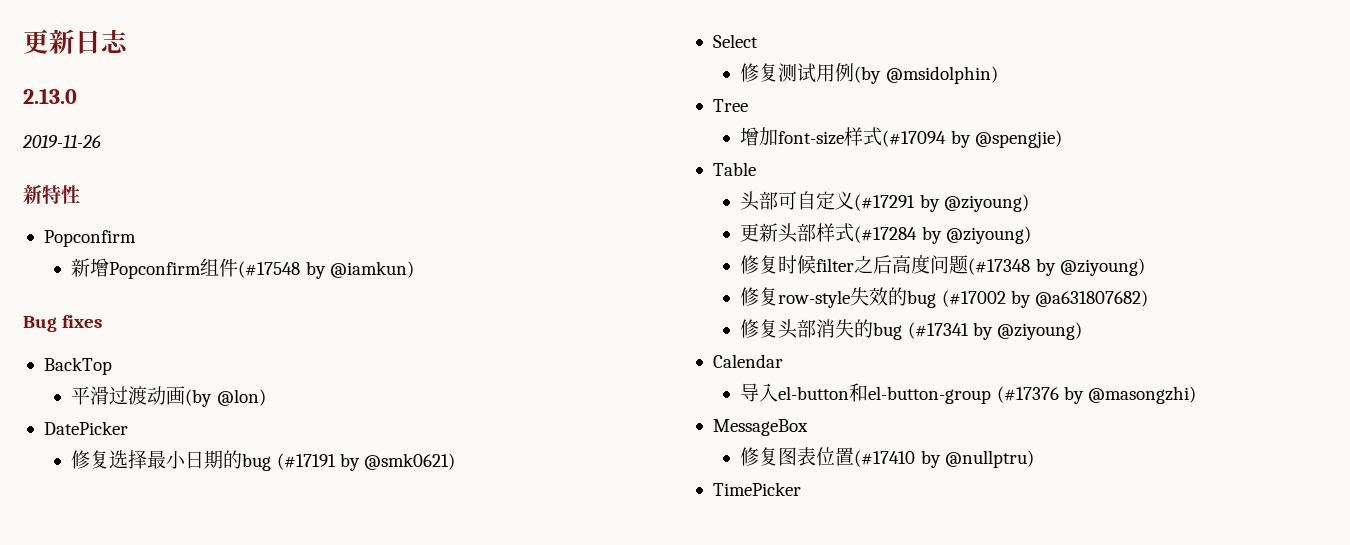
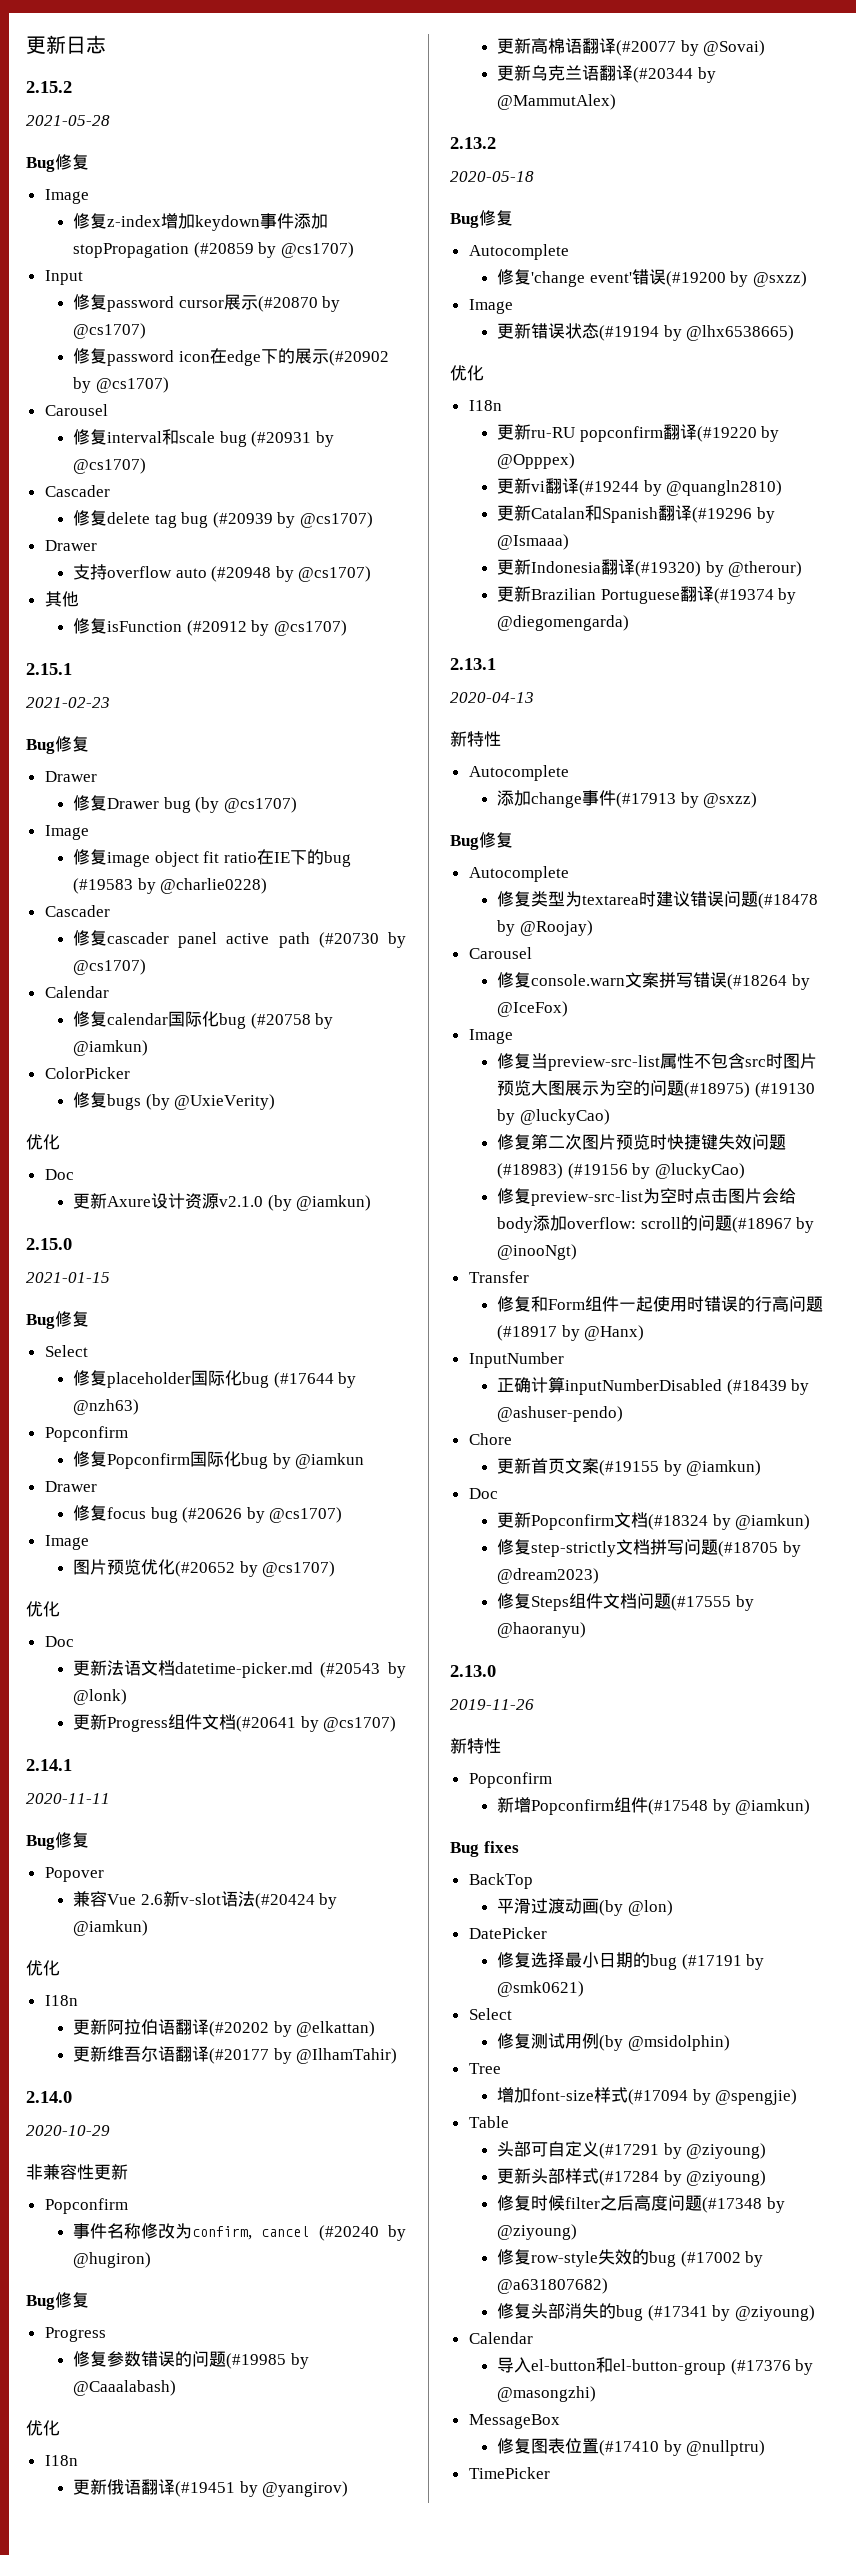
(129, 41) none -> [26,81,72,93] [26,115,110,126] [26,154,89,172] [44,189,89,204] [72,213,328,231] [72,242,354,258] [44,270,83,285] [72,294,341,312] [72,323,146,339] [72,348,389,366] [72,377,169,393] [44,404,108,416] [72,429,334,447] [72,458,146,474] [44,485,110,497] [72,510,373,528] [44,540,97,551] [72,564,372,582] [44,591,79,607] [72,618,347,636] [26,663,72,675] [26,697,110,708] [26,736,89,754] [44,771,97,782] [72,795,297,813] [44,825,89,840] [72,849,351,867] [72,878,268,894] [44,905,110,917] [72,930,406,948] [72,959,146,975] [44,986,109,998] [72,1011,334,1029] [72,1040,148,1056] [44,1067,130,1079] [72,1092,276,1110] [26,1134,60,1150] [44,1169,74,1180] [72,1193,372,1211] [26,1238,72,1250] [26,1272,110,1283] [26,1311,89,1329] [44,1345,88,1357] [72,1370,357,1388] [72,1399,139,1415] [44,1426,128,1442] [72,1451,365,1469] [44,1481,97,1492] [72,1505,343,1523] [44,1535,89,1550] [72,1559,336,1577] [26,1601,60,1617] [44,1636,74,1647] [72,1660,406,1678] [72,1689,127,1705] [72,1714,397,1732] [26,1759,72,1771] [26,1793,110,1804] [26,1832,89,1850] [44,1867,104,1882] [72,1891,338,1909] [72,1920,148,1936] [26,1960,60,1976] [44,1995,78,2006] [72,2019,376,2037] [72,2046,398,2064] [26,2091,72,2103] [26,2125,110,2136] [26,2164,128,2180] [44,2198,128,2214] [72,2223,406,2241] [72,2252,151,2268] [26,2292,89,2310] [44,2327,106,2342] [72,2351,309,2369] [72,2380,176,2396] [26,2420,60,2436] [44,2455,78,2466] [72,2479,349,2497] [496,38,766,56] [496,65,716,83] [496,94,616,110] [450,137,496,149] [450,171,534,182] [450,210,513,228] [468,244,569,260] [496,269,807,287] [468,299,513,314] [496,323,795,341] [450,365,484,381] [468,400,502,411] [496,424,780,442] [496,453,575,469] [496,478,783,496] [496,505,775,523] [496,534,569,550] [496,559,803,577] [496,586,797,604] [496,615,629,631] [450,658,496,670] [450,692,534,703] [450,731,501,747] [468,765,569,781] [496,790,758,808] [450,832,513,850] [468,866,569,882] [496,891,818,909] [496,920,593,936] [468,947,532,959] [496,972,810,990] [496,1001,568,1017] [468,1029,513,1044] [496,1053,817,1071] [496,1080,815,1098] [496,1109,610,1125] [496,1134,786,1150] [496,1163,745,1179] [496,1188,796,1206] [496,1215,815,1233] [496,1244,577,1260] [468,1271,529,1283] [496,1296,823,1312] [496,1325,645,1341] [468,1352,564,1368] [496,1377,810,1395] [496,1406,623,1422] [468,1433,512,1445] [496,1458,762,1476] [468,1488,498,1499] [496,1512,811,1530] [496,1539,801,1557] [496,1568,599,1584] [496,1593,754,1611] [496,1622,586,1638] // 2.15.2 // 2021-05-28 // Bug修复 // Image // 修复z-index增加keydown事件添加stopPropagation (#20859 by @cs1707) // Input // 修复password cursor展示(#20870 by @cs1707) // 修复password icon在edge下的展示(#20902 by @cs1707) // Carousel // 修复interval和scale bug (#20931 by @cs1707) // Cascader // 修复delete tag bug (#20939 by @cs1707) // Drawer // 支持overflow auto (#20948 by @cs1707) // 其他 // 修复isFunction (#20912 by @cs1707) // 2.15.1 // 2021-02-23 // Bug修复 // Drawer // 修复Drawer bug (by @cs1707) // Image // 修复image object fit ratio在IE下的bug (#19583 by @charlie0228) // Cascader // 修复cascader panel active path (#20730 by @cs1707) // Calendar // 修复calendar国际化bug (#20758 by @iamkun) // ColorPicker // 修复bugs (by @UxieVerity) // 优化 // Doc // 更新Axure设计资源v2.1.0 (by @iamkun) // 2.15.0 // 2021-01-15 // Bug修复 // Select // 修复placeholder国际化bug (#17644 by @nzh63) // Popconfirm // 修复Popconfirm国际化bug by @iamkun // Drawer // 修复focus bug (#20626 by @cs1707) // Image // 图片预览优化(#20652 by @cs1707) // 优化 // Doc // 更新法语文档datetime-picker.md (#20543 by @lonk) // 更新Progress组件文档(#20641 by @cs1707) // 2.14.1 // 2020-11-11 // Bug修复 // Popover // 兼容Vue 2.6新v-slot语法(#20424 by @iamkun) // 优化 // I18n // 更新阿拉伯语翻译(#20202 by @elkattan) // 更新维吾尔语翻译(#20177 by @IlhamTahir) // 2.14.0 // 2020-10-29 // 非兼容性更新 // Popconfirm // 事件名称修改为confirm, cancel (#20240 by @hugiron) // Bug修复 // Progress // 修复参数错误的问题(#19985 by @Caaalabash) // 优化 // I18n // 更新俄语翻译(#19451 by @yangirov) // 更新高棉语翻译(#20077 by @Sovai) // 更新乌克兰语翻译(#20344 by @MammutAlex) // 2.13.2 // 2020-05-18 // Bug修复 // Autocomplete // 修复'change event'错误(#19200 by @sxzz) // Image // 更新错误状态(#19194 by @lhx6538665) // 优化 // I18n // 更新ru-RU popconfirm翻译(#19220 by @Opppex) // 更新vi翻译(#19244 by @quangln2810) // 更新Catalan和Spanish翻译(#19296 by @Ismaaa) // 更新Indonesia翻译(#19320) by @therour) // 更新Brazilian Portuguese翻译(#19374 by @diegomengarda) // 2.13.1 // 2020-04-13 // 新特性 // Autocomplete // 添加change事件(#17913 by @sxzz) // Bug修复 // Autocomplete // 修复类型为textarea时建议错误问题(#18478 by @Roojay) // Carousel // 修复console.warn文案拼写错误(#18264 by @IceFox) // Image // 修复当preview-src-list属性不包含src时图片预览大图展示为空的问题(#18975) (#19130 by @luckyCao) // 修复第二次图片预览时快捷键失效问题(#18983) (#19156 by @luckyCao) // 修复preview-src-list为空时点击图片会给body添加overflow: scroll的问题(#18967 by @inooNgt) // Transfer // 修复和Form组件一起使用时错误的行高问题(#18917 by @Hanx) // InputNumber // 正确计算inputNumberDisabled (#18439 by @ashuser-pendo) // Chore // 更新首页文案(#19155 by @iamkun) // Doc // 更新Popconfirm文档(#18324 by @iamkun) // 修复step-strictly文档拼写问题(#18705 by @dream2023) // 修复Steps组件文档问题(#17555 by @haoranyu)

